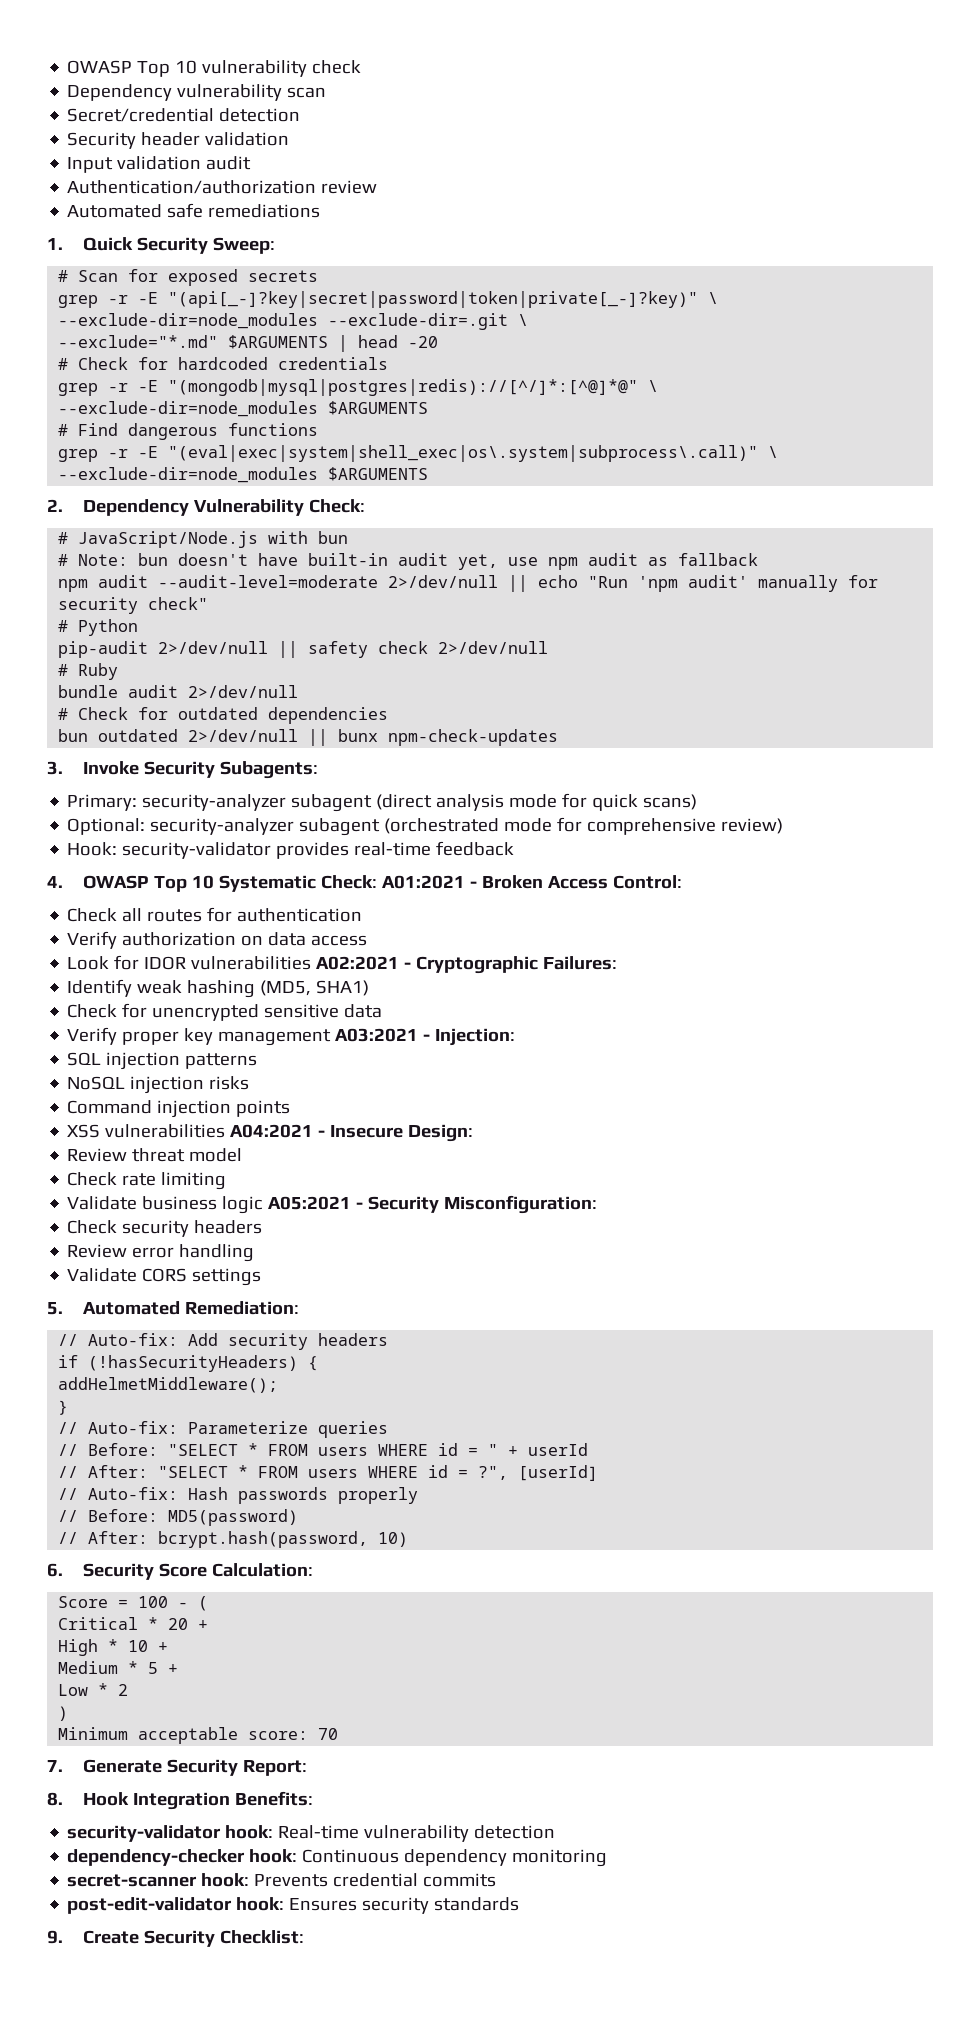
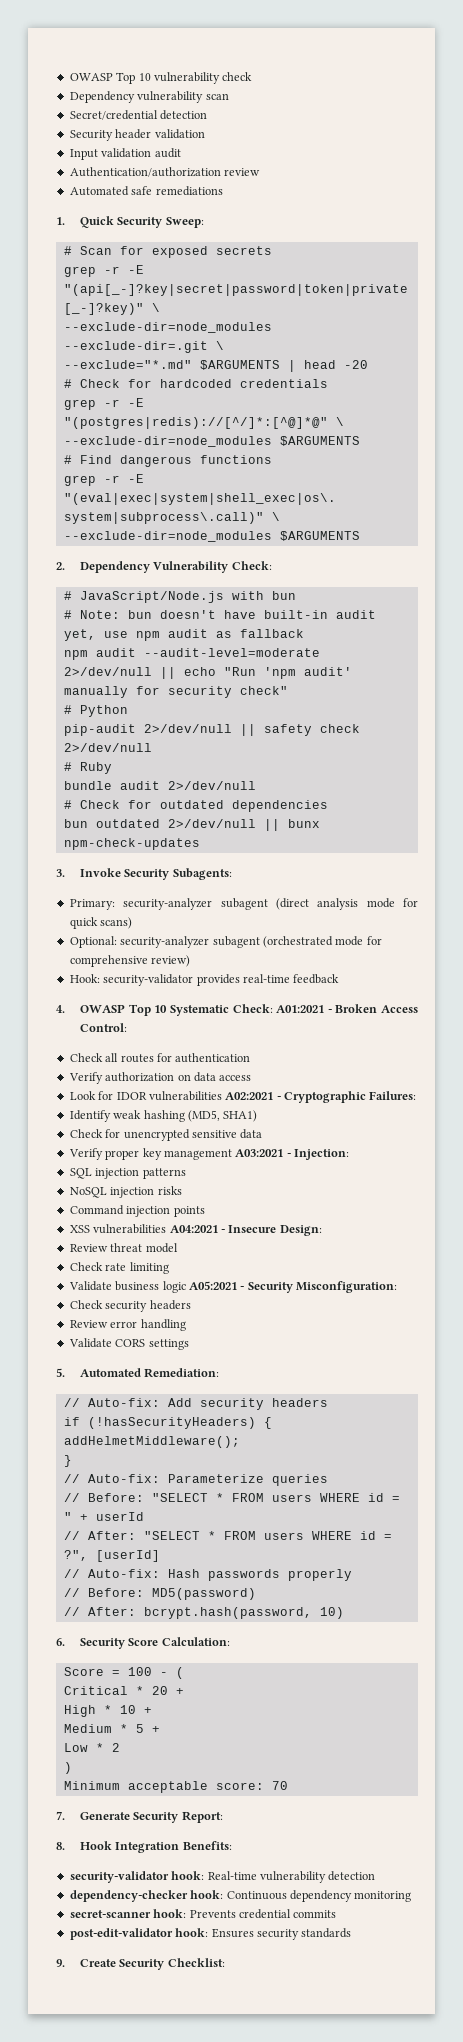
[168,379,639,396] "(mongodb|mysql|postgres|redis)://[^/]*:[^@]*@" -> [63,417,328,429] "(postgres|redis)://[^/]*:[^@]*@"

